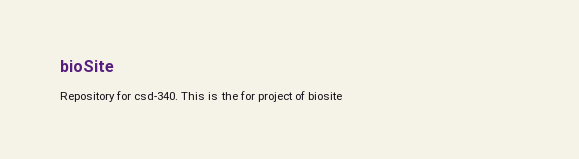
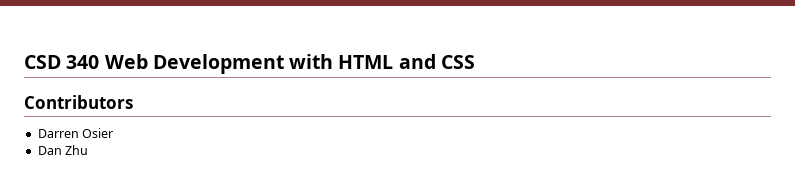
[60,60,114,72] [60,91,342,102] bioSite // Repository for csd-340. This is the for project of biosite -> [24,54,475,74] [24,95,133,109] [37,128,114,138] [37,145,89,155] CSD 340 Web Development with HTML and CSS // Contributors // Darren Osier // Dan Zhu

